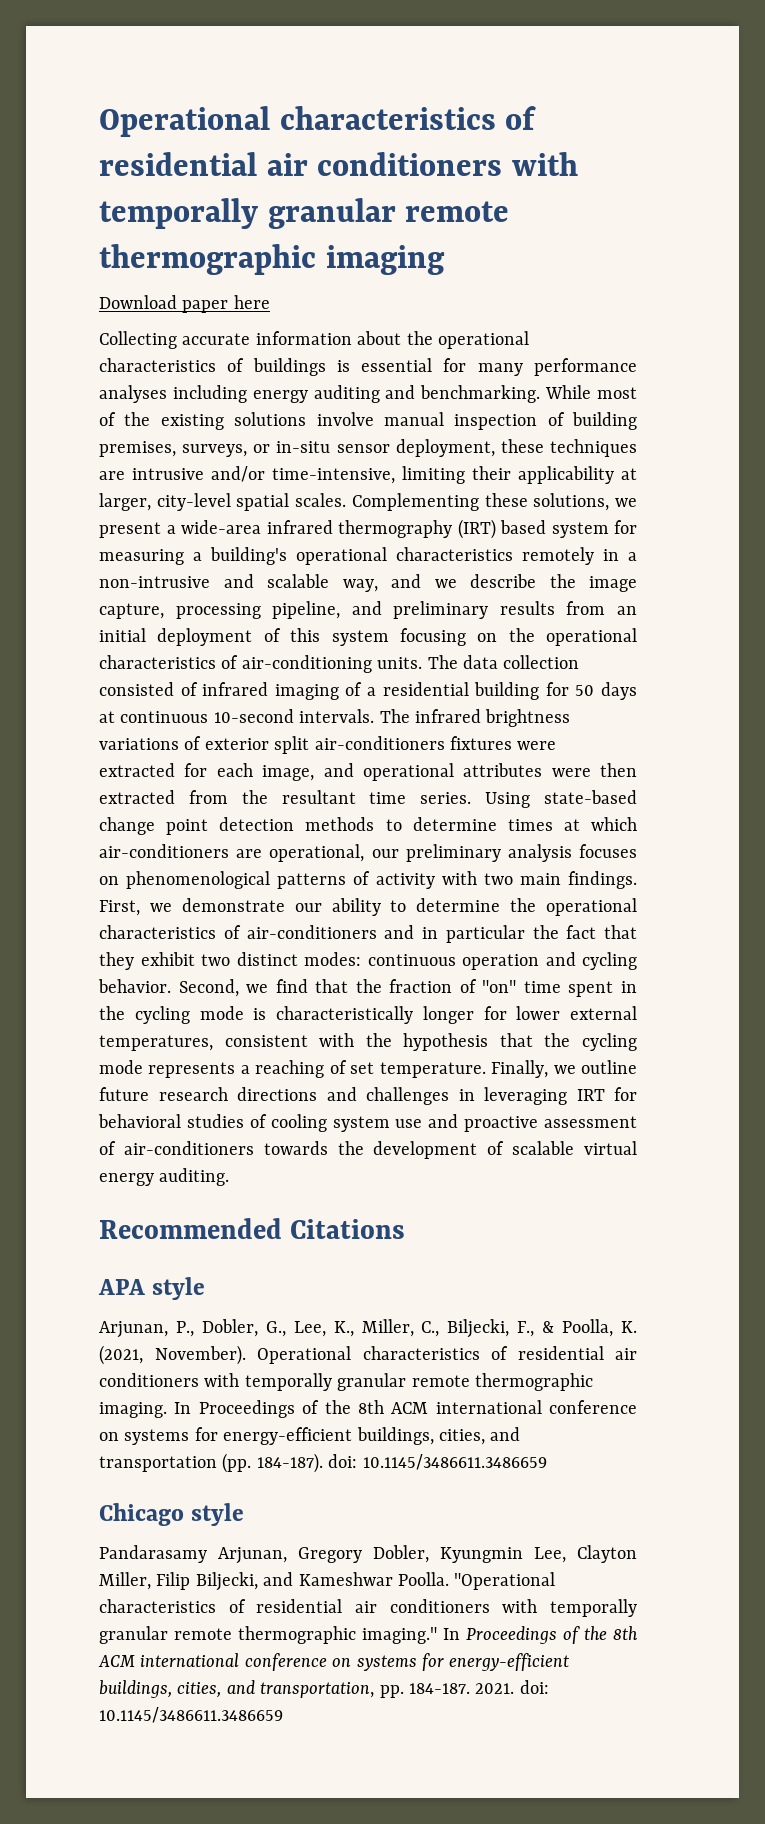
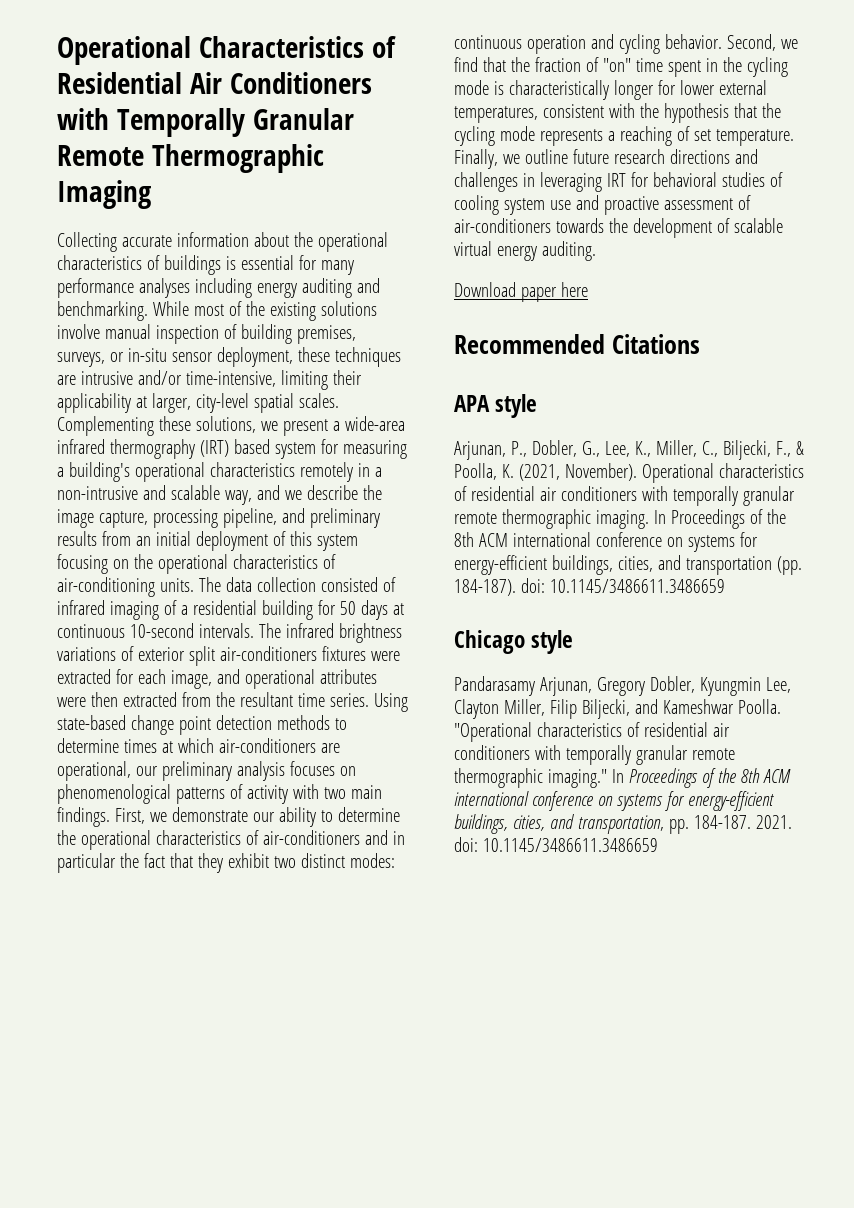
[99,106,537,137] [99,152,579,176] [99,198,510,229] [99,244,445,275] [99,295,270,313] Operational characteristics of residential air conditioners with temporally granular remote thermographic imaging // Download paper here -> [57,36,396,65] [57,72,372,94] [57,108,354,137] [57,144,324,173] [57,180,151,209] Operational Characteristics of Residential Air Conditioners with Temporally Granular Remote Thermographic Imaging
(230, 1177) none -> [454,282,588,302] // Download paper here

